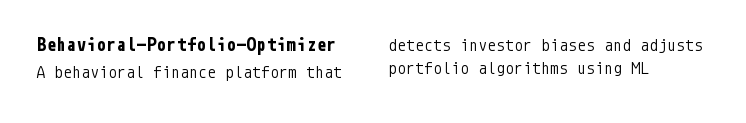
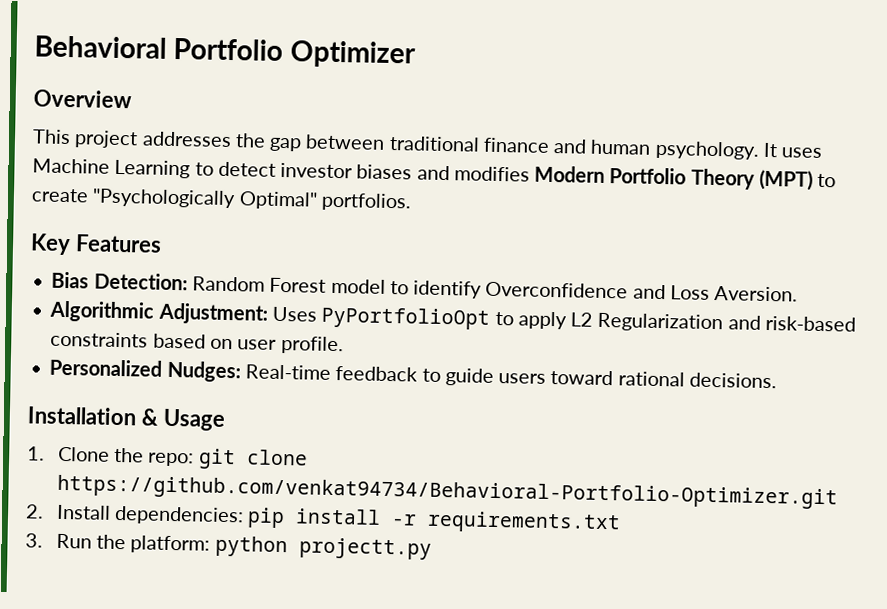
[36,37,336,55] [36,66,342,81] [388,39,703,53] [388,62,649,77] Behavioral-Portfolio-Optimizer // A behavioral finance platform that detects investor biases and adjusts portfolio algorithms using ML -> [34,35,416,69] [33,89,132,109] [32,129,823,160] [32,158,837,191] [31,188,412,212] [30,233,162,256] [51,271,799,302] [49,300,856,333] [50,331,344,355] [49,358,777,389] [27,406,226,431] [27,446,308,470] [56,474,838,510] [25,504,622,535] [25,533,432,560] Behavioral Portfolio Optimizer // Overview // This project addresses the gap between traditional finance and human psychology. It uses Machine Learning to detect investor biases and modifies Modern Portfolio Theory (MPT) to create "Psychologically Optimal" portfolios. // Key Features // Bias Detection: Random Forest model to identify Overconfidence and Loss Aversion. // Algorithmic Adjustment: Uses PyPortfolioOpt to apply L2 Regularization and risk-based constraints based on user profile. // Personalized Nudges: Real-time feedback to guide users toward rational decisions. // Installation & Usage // 1. Clone the repo: git clone https://github.com/venkat94734/Behavioral-Portfolio-Optimizer.git // 2. Install dependencies: pip install -r requirements.txt // 3. Run the platform: python projectt.py

